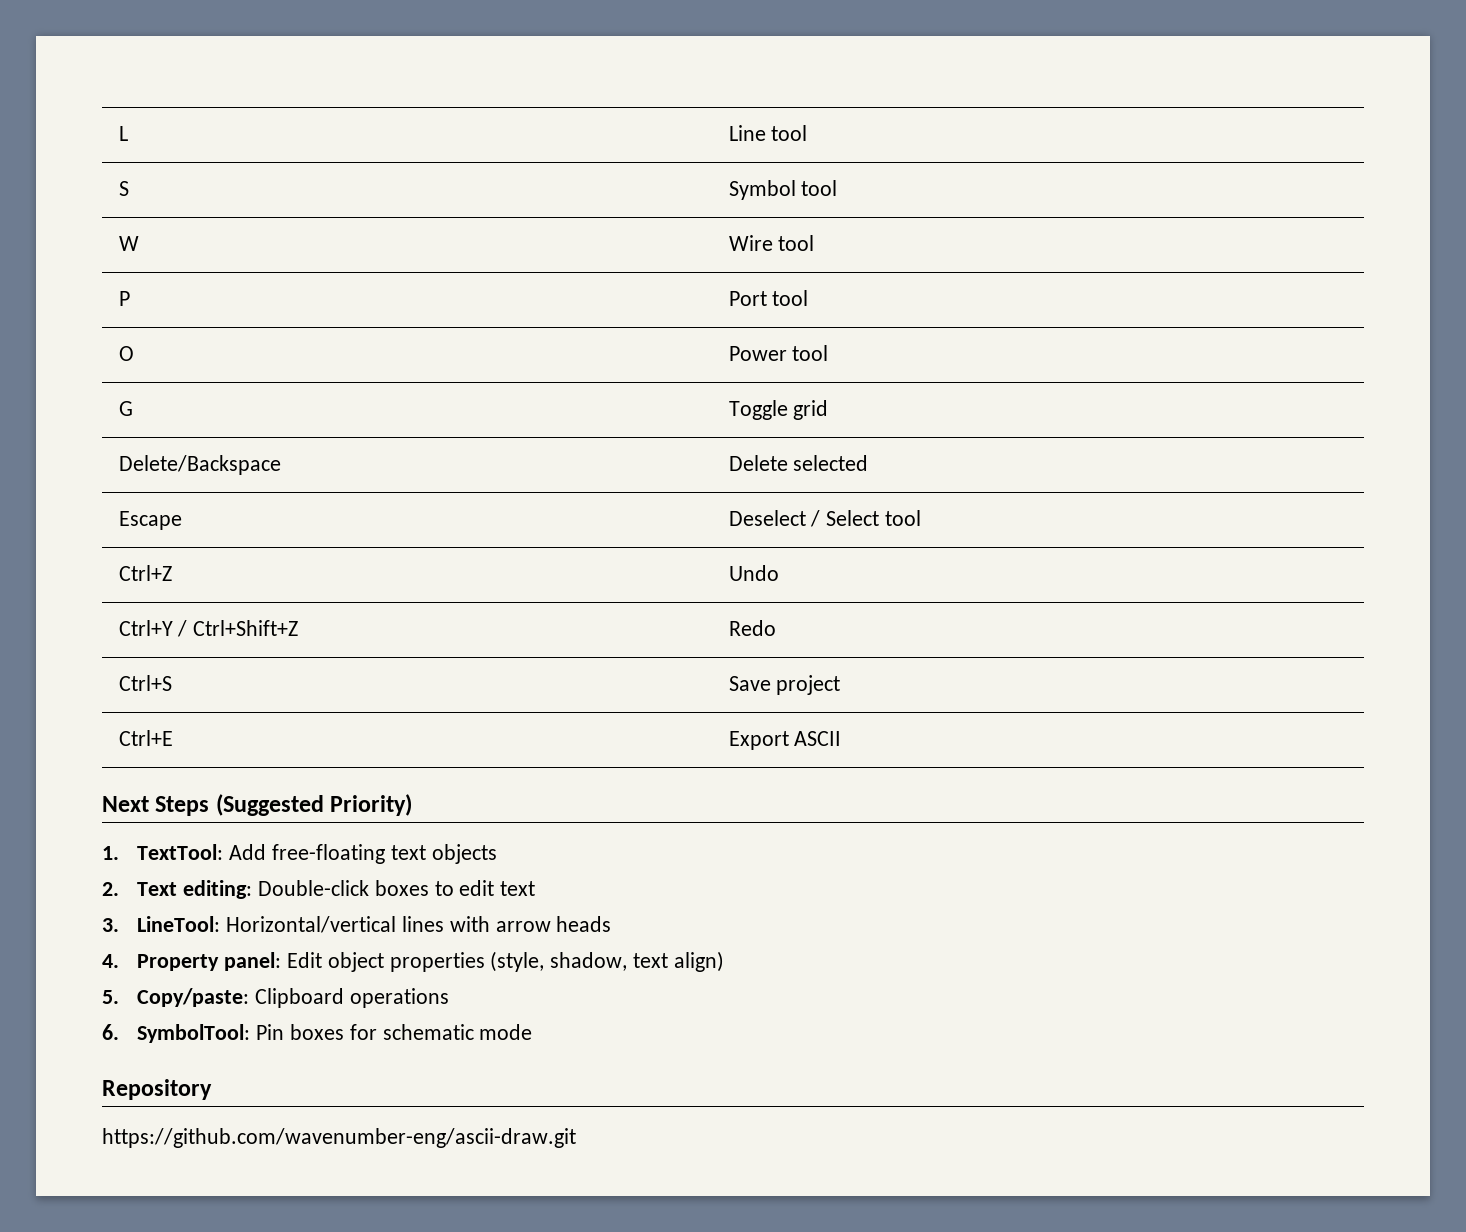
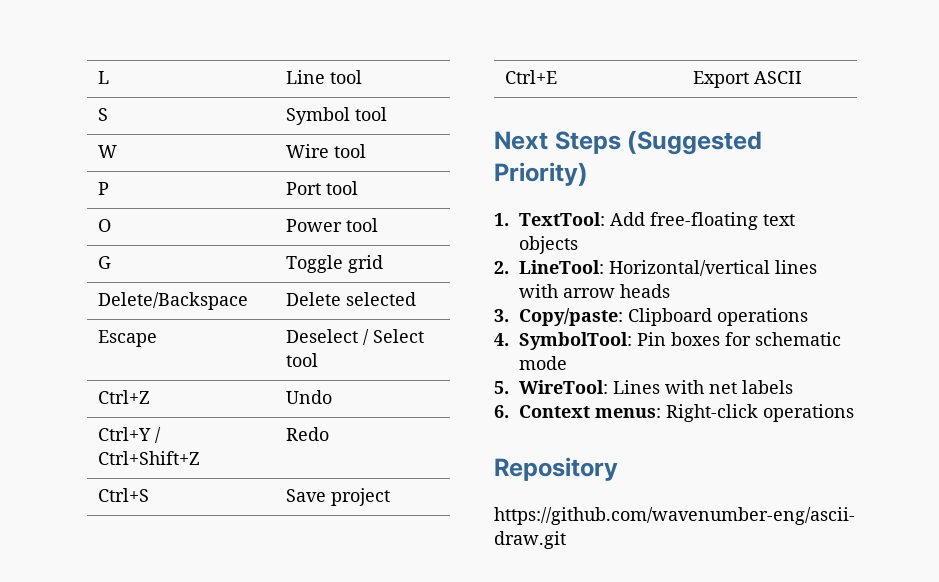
[137,880,536,899] [102,918,119,932] Text editing: Double-click boxes to edit text // 3. -> (509, 267) none
[102,951,724,972] [102,990,119,1004] 4. Property panel: Edit object properties (style, shadow, text align) // 5. -> [494,309,509,322] 3.
[102,1024,119,1040] 6. -> [494,333,509,346] 4.
(533, 1032) none -> [494,380,793,394] [494,404,854,422] // 5. WireTool: Lines with net labels // 6. Context menus: Right-click operations

